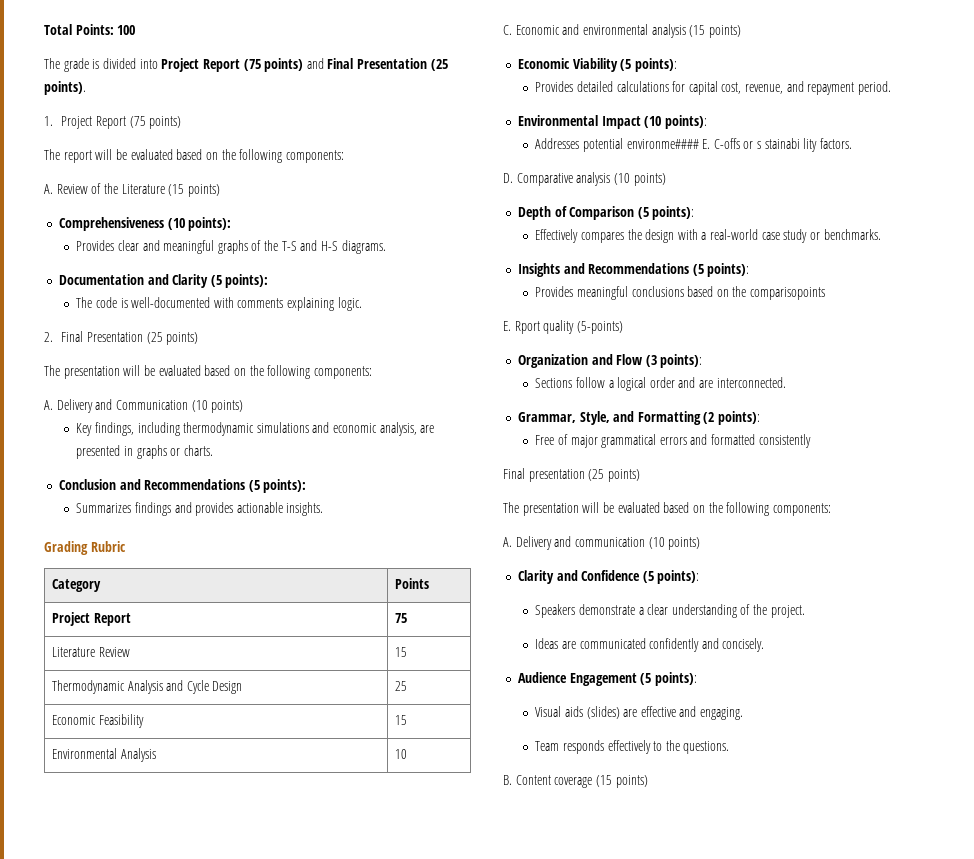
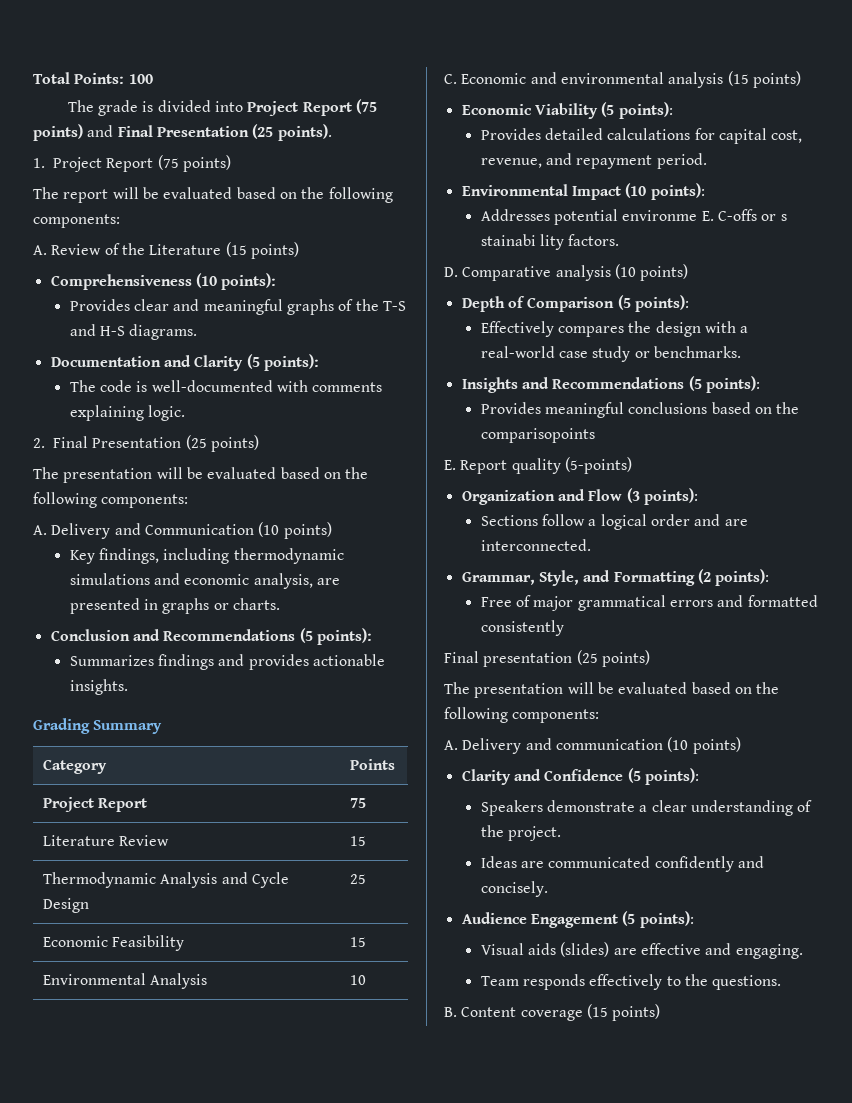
[90,541,125,552] Rubric -> [93,720,163,734] Summary
[626,139,699,149] environme#### -> [622,210,698,221] environme
[514,321,540,334] Rport -> [460,460,508,474] Report

